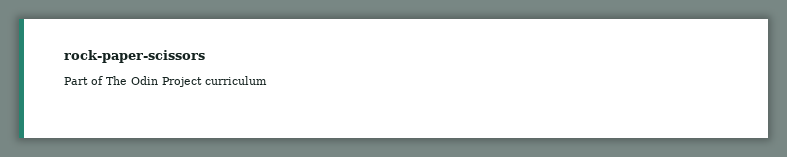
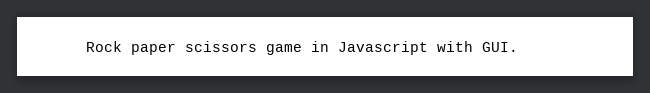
[64,50,205,63] [64,76,267,87] rock-paper-scissors // Part of The Odin Project curriculum -> [86,41,518,55] Rock paper scissors game in Javascript with GUI.

